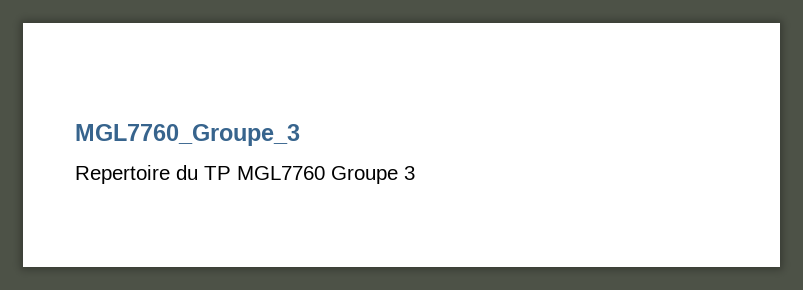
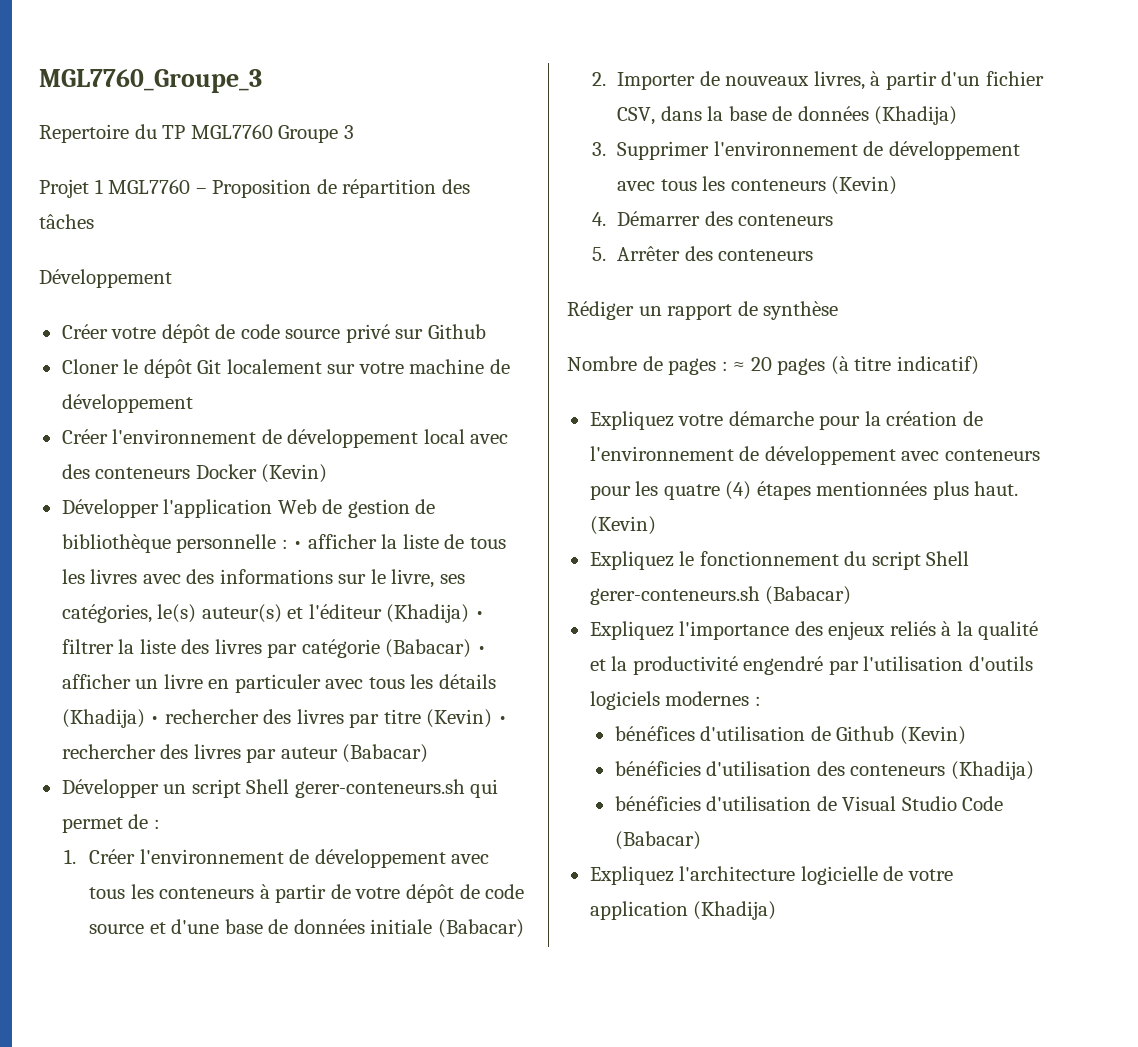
(415, 173) none -> [39,179,470,198] [39,214,94,229] [39,269,172,288] [61,324,486,343] [61,359,510,378] [61,394,193,413] [61,429,509,448] [61,464,328,483] [61,499,436,518] [61,534,506,553] [61,569,465,588] [61,604,484,623] [61,639,486,658] [61,674,496,693] [61,709,507,728] [61,744,429,763] [61,779,499,798] [61,814,160,833] [64,849,490,868] [89,884,525,903] [89,919,524,938] [592,71,1044,90] [617,106,958,125] [592,141,1020,160] [617,176,898,195] [592,211,834,226] [592,246,814,261] [567,301,839,320] [567,356,979,375] [589,411,983,430] [589,446,1040,465] [589,481,1019,500] [589,516,656,535] [589,551,970,570] [589,586,852,605] [589,621,1039,640] [589,656,1033,675] [589,691,761,710] [614,726,966,745] [614,761,1034,780] [614,796,1004,811] [614,831,701,850] [589,866,953,885] [589,901,777,920] // Projet 1 MGL7760 – Proposition de répartition des tâches // Développement // Créer votre dépôt de code source privé sur Github // Cloner le dépôt Git localement sur votre machine de développement // Créer l'environnement de développement local avec des conteneurs Docker (Kevin) // Développer l'application Web de gestion de bibliothèque personnelle : • afficher la liste de tous les livres avec des informations sur le livre, ses catégories, le(s) auteur(s) et l'éditeur (Khadija) • filtrer la liste des livres par catégorie (Babacar) • afficher un livre en particuler avec tous les détails (Khadija) • rechercher des livres par titre (Kevin) • rechercher des livres par auteur (Babacar) // Développer un script Shell gerer-conteneurs.sh qui permet de : // 1. Créer l'environnement de développement avec tous les conteneurs à partir de votre dépôt de code source et d'une base de données initiale (Babacar) // 2. Importer de nouveaux livres, à partir d'un fichier CSV, dans la base de données (Khadija) // 3. Supprimer l'environnement de développement avec tous les conteneurs (Kevin) // 4. Démarrer des conteneurs // 5. Arrêter des conteneurs // Rédiger un rapport de synthèse // Nombre de pages : ≈ 20 pages (à titre indicatif) // Expliquez votre démarche pour la création de l'environnement de développement avec conteneurs pour les quatre (4) étapes mentionnées plus haut. (Kevin) // Expliquez le fonctionnement du script Shell gerer-conteneurs.sh (Babacar) // Expliquez l'importance des enjeux reliés à la qualité et la productivité engendré par l'utilisation d'outils logiciels modernes : // bénéfices d'utilisation de Github (Kevin) // bénéficies d'utilisation des conteneurs (Khadija) // bénéficies d'utilisation de Visual Studio Code (Babacar) // Expliquez l'architecture logicielle de votre application (Khadija)

